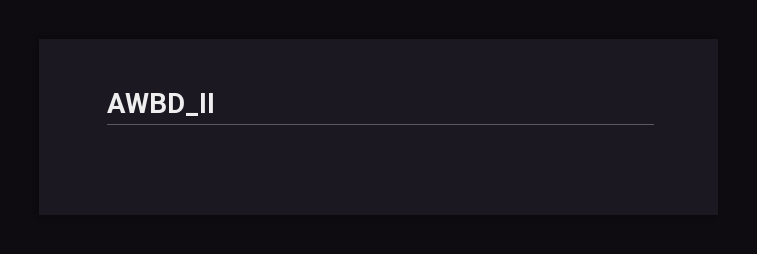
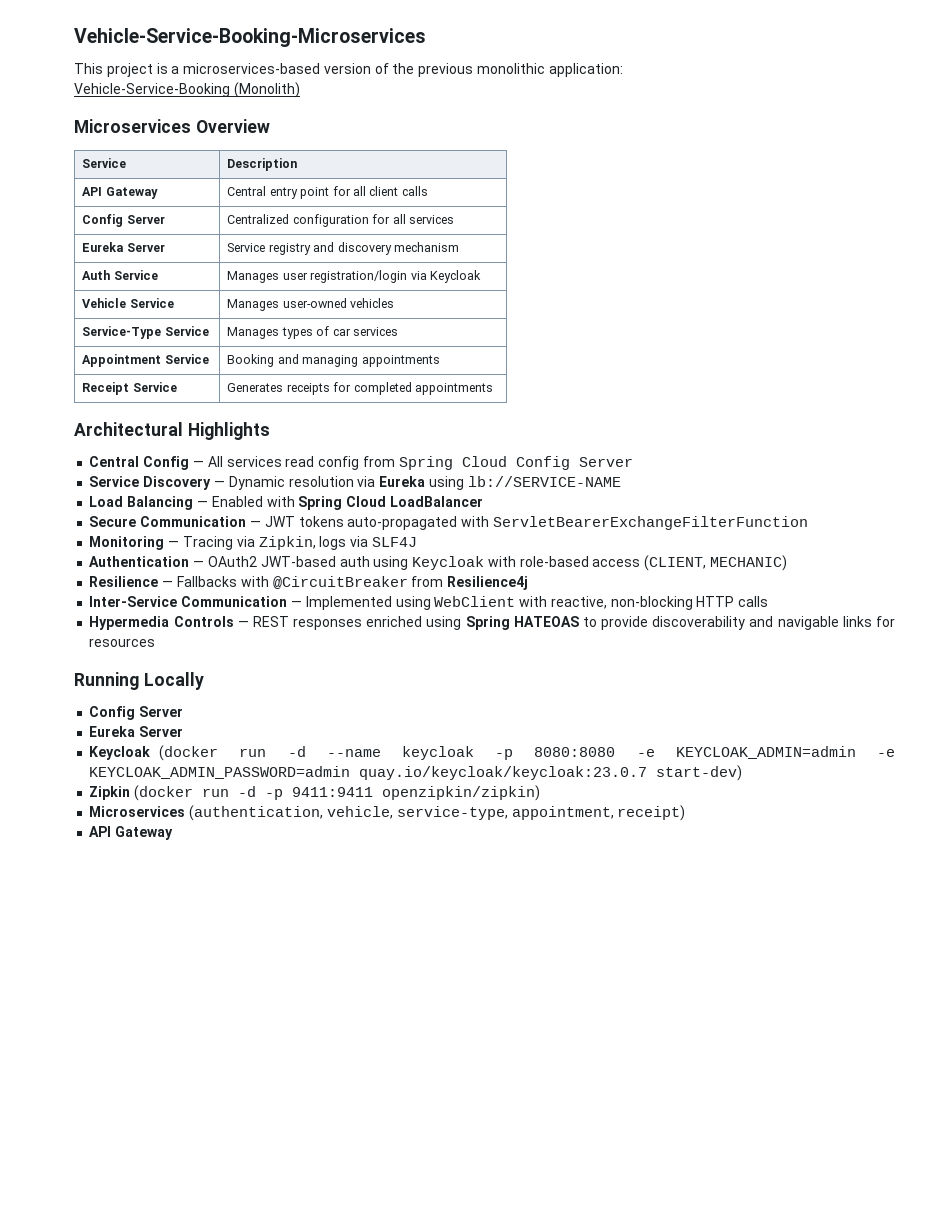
[107,93,215,116] AWBD_II -> [74,28,426,47] [74,63,623,77] [74,82,300,98] [74,119,270,133] [82,158,127,168] [227,158,298,171] [82,187,158,199] [227,186,428,199] [82,214,165,227] [227,214,454,227] [82,242,165,252] [227,242,459,255] [82,270,158,280] [227,270,481,283] [82,298,174,308] [227,298,395,311] [82,326,209,339] [227,326,398,339] [82,354,209,367] [227,354,440,367] [82,382,177,395] [227,382,493,395] [74,422,270,440] [89,456,633,470] [89,476,621,490] [89,496,483,510] [89,516,808,530] [89,536,417,550] [89,555,787,571] [89,576,529,590] [89,596,769,610] [89,616,895,630] [89,638,156,647] [74,672,204,690] [89,706,184,720] [89,726,184,737] [89,745,895,761] [89,765,743,781] [89,785,541,801] [89,805,686,821] [89,826,174,840] Vehicle-Service-Booking-Microservices // This project is a microservices-based version of the previous monolithic application: // Vehicle-Service-Booking (Monolith) // Microservices Overview // Service | Description // API Gateway | Central entry point for all client calls // Config Server | Centralized configuration for all services // Eureka Server | Service registry and discovery mechanism // Auth Service | Manages user registration/login via Keycloak // Vehicle Service | Manages user-owned vehicles // Service-Type Service | Manages types of car services // Appointment Service | Booking and managing appointments // Receipt Service | Generates receipts for completed appointments // Architectural Highlights // Central Config — All services read config from Spring Cloud Config Server // Service Discovery — Dynamic resolution via Eureka using lb://SERVICE-NAME // Load Balancing — Enabled with Spring Cloud LoadBalancer // Secure Communication — JWT tokens auto-propagated with ServletBearerExchangeFilterFunction // Monitoring — Tracing via Zipkin, logs via SLF4J // Authentication — OAuth2 JWT-based auth using Keycloak with role-based access (CLIENT, MECHANIC) // Resilience — Fallbacks with @CircuitBreaker from Resilience4j // Inter-Service Communication — Implemented using WebClient with reactive, non-blocking HTTP calls // Hypermedia Controls — REST responses enriched using Spring HATEOAS to provide discoverability and navigable links for resources // Running Locally // Config Server // Eureka Server // Keycloak (docker run -d --name keycloak -p 8080:8080 -e KEYCLOAK_ADMIN=admin -e KEYCLOAK_ADMIN_PASSWORD=admin quay.io/keycloak/keycloak:23.0.7 start-dev) // Zipkin (docker run -d -p 9411:9411 openzipkin/zipkin) // Microservices (authentication, vehicle, service-type, appointment, receipt) // API Gateway

